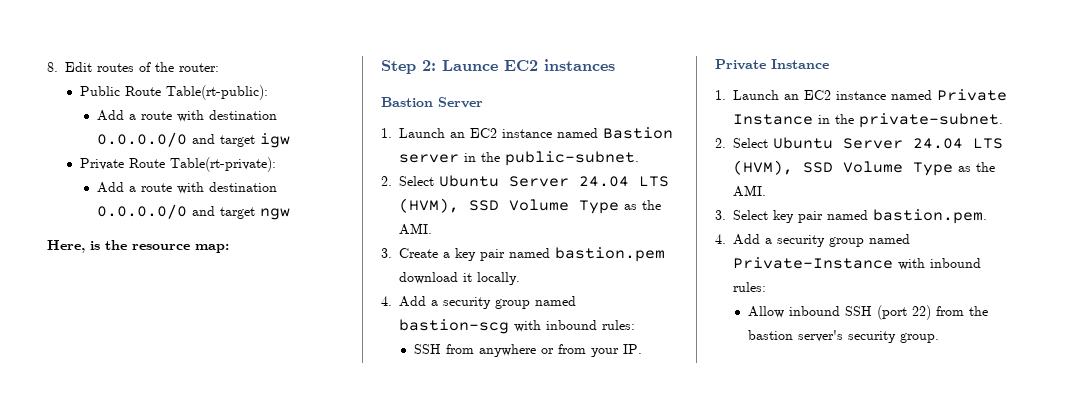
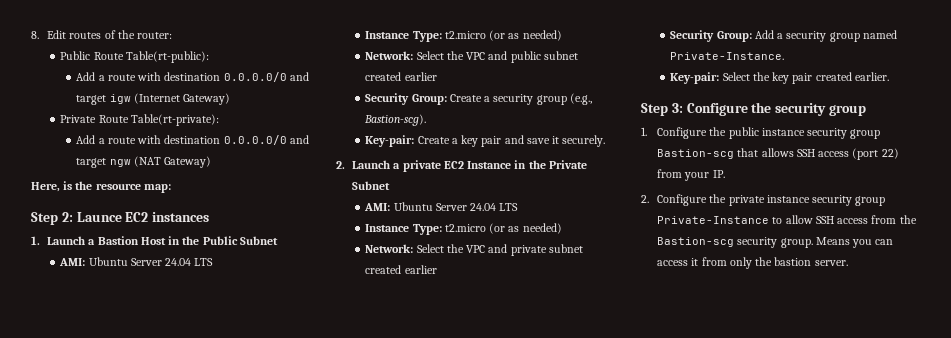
(291, 140) none -> [133,93,231,105] (Internet Gateway)
(291, 214) none -> [133,156,212,168] (NAT Gateway)
[381,97,483,108] [381,127,673,139] [399,151,639,166] [381,175,669,187] [399,198,661,214] [399,223,432,235] [381,247,665,262] [399,272,520,285] [381,296,576,309] [399,319,635,334] [413,344,642,357] [715,59,829,70] [715,89,1007,101] [733,113,1003,128] [715,137,1003,149] [733,160,995,176] [733,185,766,197] [715,209,987,224] [715,234,910,247] [733,257,981,270] [733,282,766,292] [747,305,988,320] [747,330,939,343] // Bastion Server // 1. Launch an EC2 instance named Bastion server in the public-subnet. // 2. Select Ubuntu Server 24.04 LTS (HVM), SSD Volume Type as the AMI. // 3. Create a key pair named bastion.pem download it locally. // 4. Add a security group named bastion-scg with inbound rules: // SSH from anywhere or from your IP. // Private Instance // 1. Launch an EC2 instance named Private Instance in the private-subnet. // 2. Select Ubuntu Server 24.04 LTS (HVM), SSD Volume Type as the AMI. // 3. Select key pair named bastion.pem. // 4. Add a security group named Private-Instance with inbound rules: // Allow inbound SSH (port 22) from the bastion server's security group. -> [31,236,278,245] [59,257,214,266] [365,30,562,42] [365,51,578,63] [365,72,437,81] [365,93,592,105] [364,114,427,126] [365,135,606,147] [336,160,587,172] [352,181,391,190] [364,202,519,211] [365,223,562,235] [365,244,583,256] [365,265,437,274] [670,30,897,42] [670,52,785,60] [670,72,889,84] [641,102,866,116] [641,127,881,139] [657,148,899,160] [657,169,725,181] [641,194,886,206] [657,215,917,224] [657,237,894,248] [657,257,848,269] // 1. Launch a Bastion Host in the Public Subnet // AMI: Ubuntu Server 24.04 LTS // Instance Type: t2.micro (or as needed) // Network: Select the VPC and public subnet created earlier // Security Group: Create a security group (e.g., Bastion-scg). // Key-pair: Create a key pair and save it securely. // 2. Launch a private EC2 Instance in the Private Subnet // AMI: Ubuntu Server 24.04 LTS // Instance Type: t2.micro (or as needed) // Network: Select the VPC and private subnet created earlier // Security Group: Add a security group named Private-Instance. // Key-pair: Select the key pair created earlier. // Step 3: Configure the security group // 1. Configure the public instance security group Bastion-scg that allows SSH access (port 22) from your IP. // 2. Configure the private instance security group Private-Instance to allow SSH access from the Bastion-scg security group. Means you can access it from only the bastion server.

